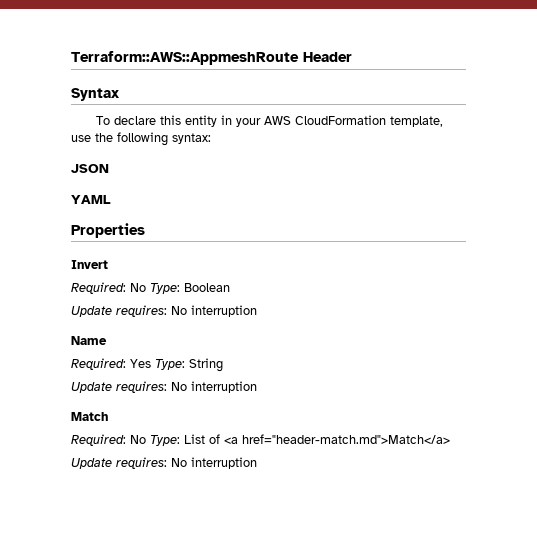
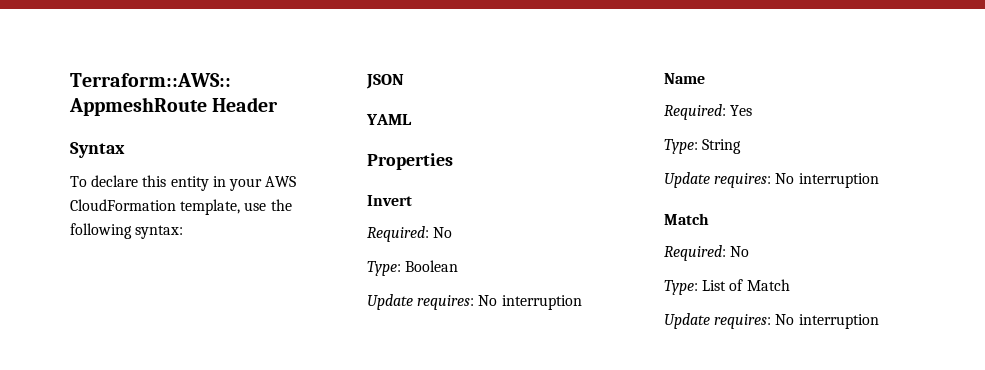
(146, 287) none -> (453, 232) //
(151, 363) none -> (753, 110) //
(146, 439) none -> (750, 251) //
[224,434,450,444] <a href="header-match.md">Match</a> -> [746,279,790,291] Match

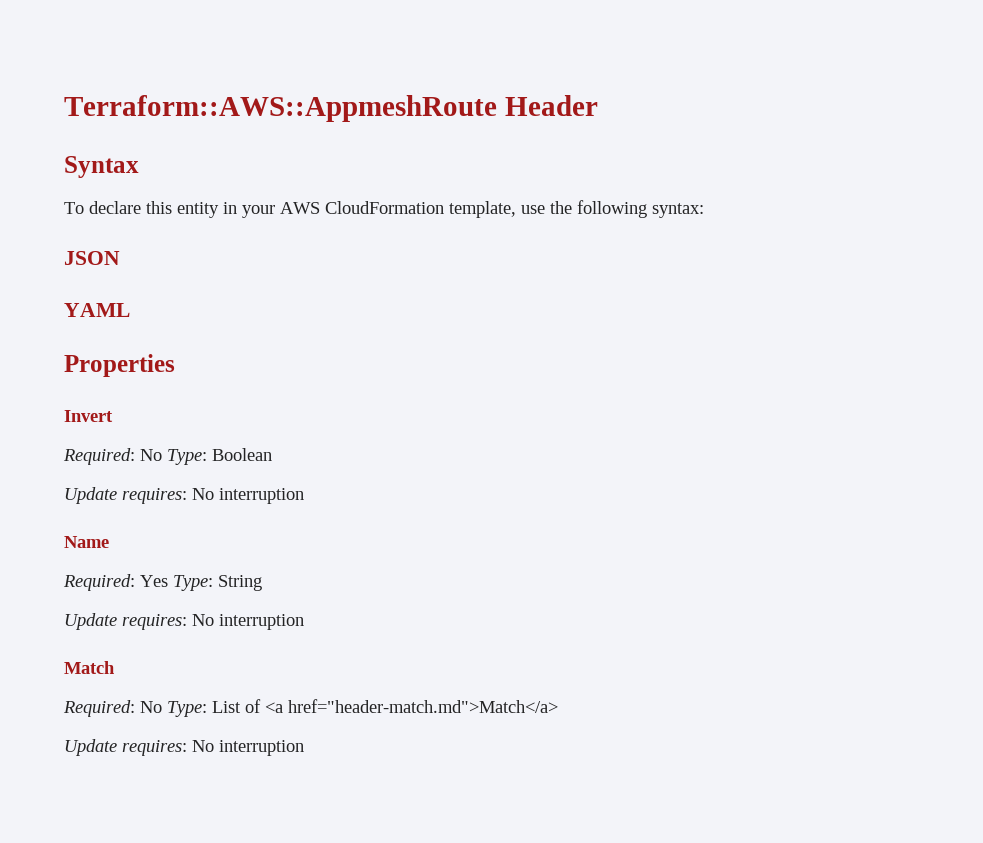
(453, 232) // -> (162, 455) none
(753, 110) // -> (168, 581) none
(750, 251) // -> (162, 707) none
[746,279,790,291] Match -> [265,699,558,713] <a href="header-match.md">Match</a>

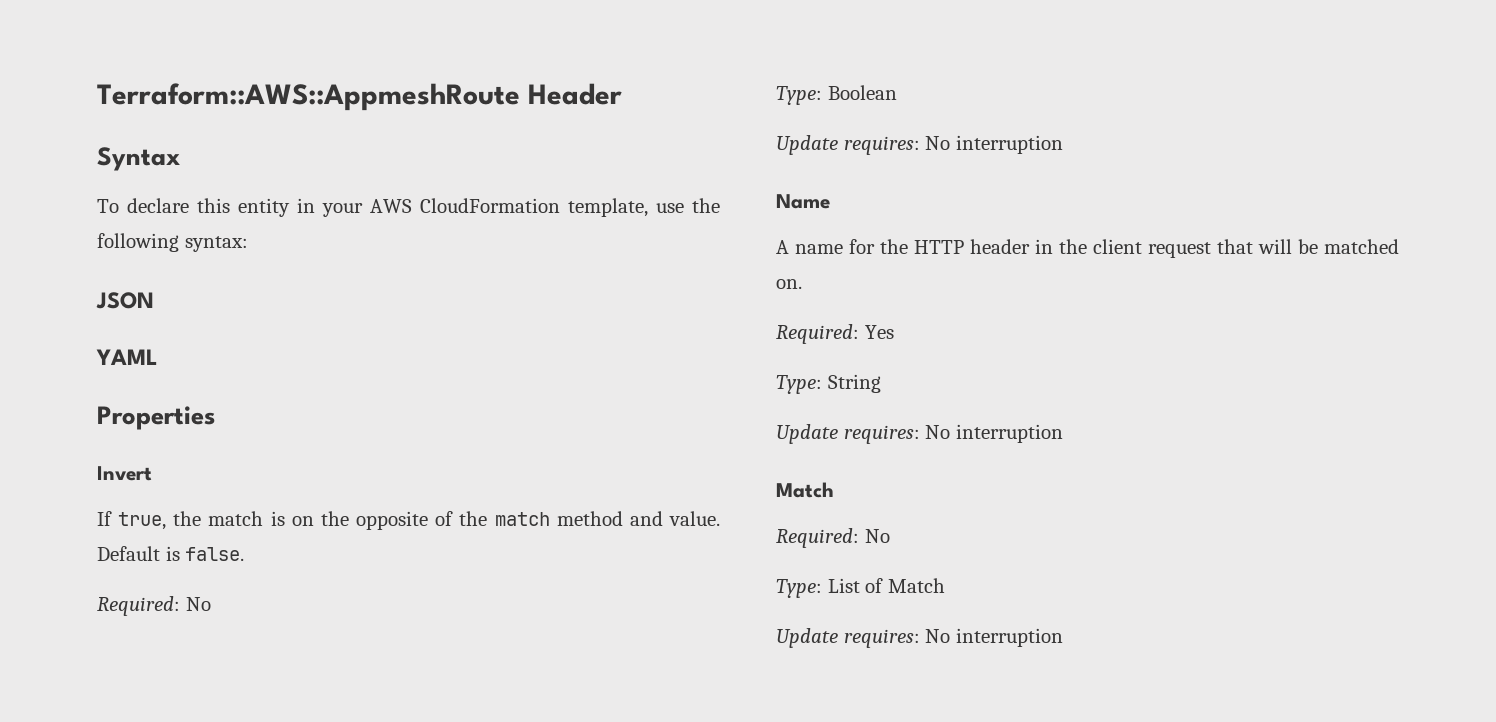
[63,448,162,465] // Required: No -> [97,511,720,530] [97,546,245,561] [97,596,211,616] // If true, the match is on the opposite of the match method and value. Default is false. // Required: No //
(109, 542) none -> [776,239,1399,258] [776,279,802,289] // A name for the HTTP header in the client request that will be matched on.
(168, 581) none -> (894, 332) //
(162, 707) none -> (890, 536) //
[265,699,558,713] <a href="header-match.md">Match</a> -> [887,578,945,593] Match

